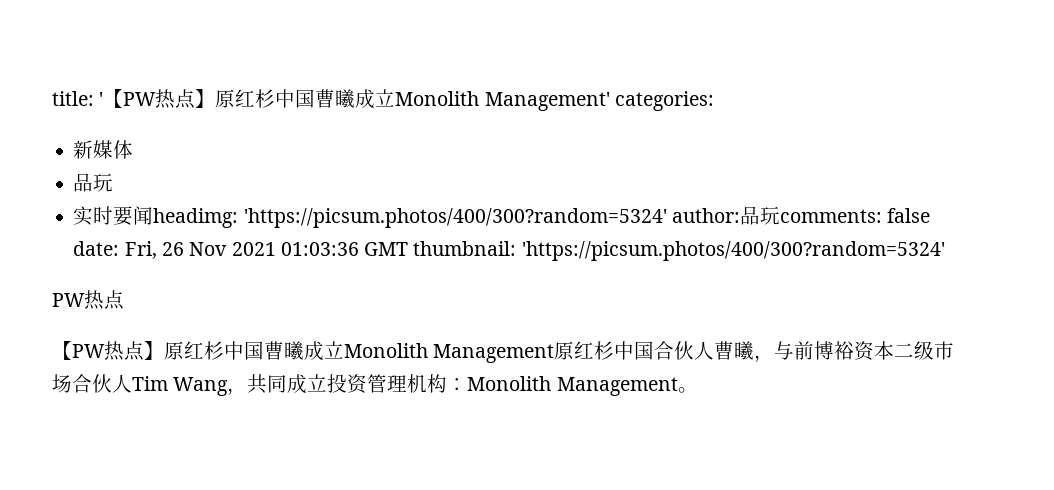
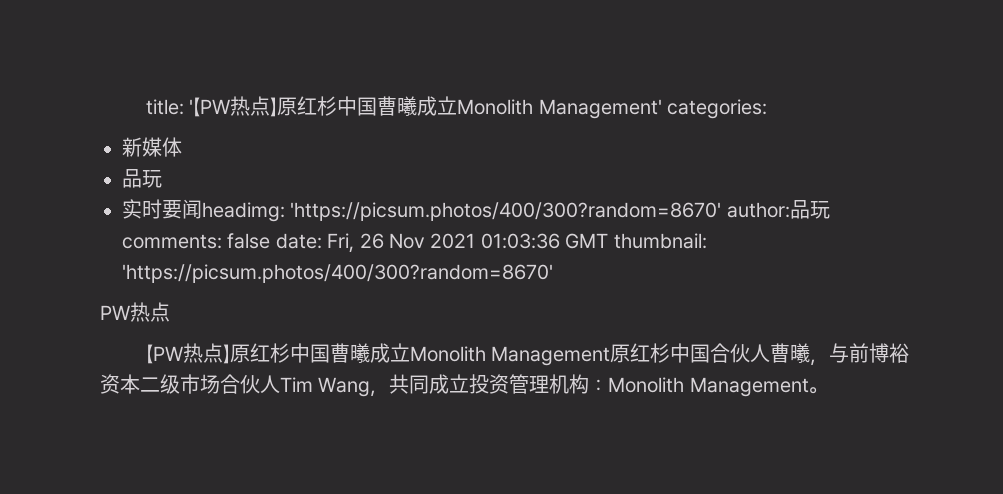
[243,208,667,228] 'https://picsum.photos/400/300?random=5324' -> [290,202,722,221] 'https://picsum.photos/400/300?random=8670'
[521,241,945,261] 'https://picsum.photos/400/300?random=5324' -> [122,264,553,283] 'https://picsum.photos/400/300?random=8670'

